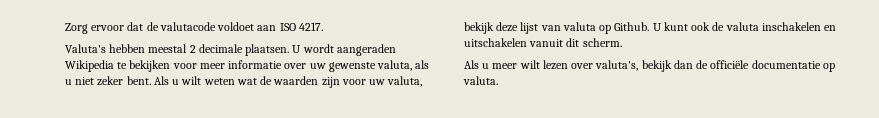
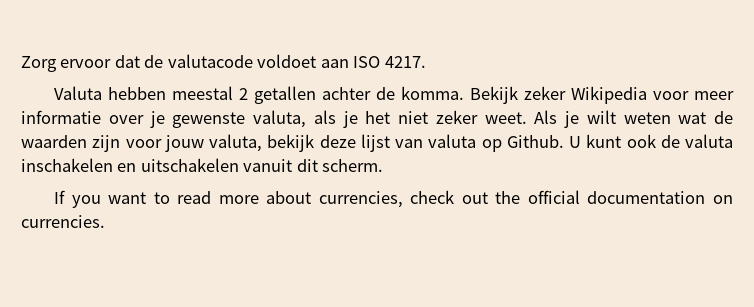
[65,44,106,53] Valuta's -> [54,86,103,100] Valuta
[198,44,396,56] [65,60,171,72] decimale plaatsen. U wordt aangeraden Wikipedia te bekijken -> [254,86,648,104] getallen achter de komma. Bekijk zeker Wikipedia
[309,63,326,69] uw -> [149,111,165,128] je
[65,76,180,86] u niet zeker bent. Als u -> [342,110,579,128] je het niet zeker weet. Als je
[369,79,386,85] uw -> [164,135,204,152] jouw
[464,60,835,72] [463,76,498,85] Als u meer wilt lezen over valuta's, bekijk dan de officiële documentatie op valuta. -> [54,190,734,208] [21,215,105,228] If you want to read more about currencies, check out the official documentation on currencies.

